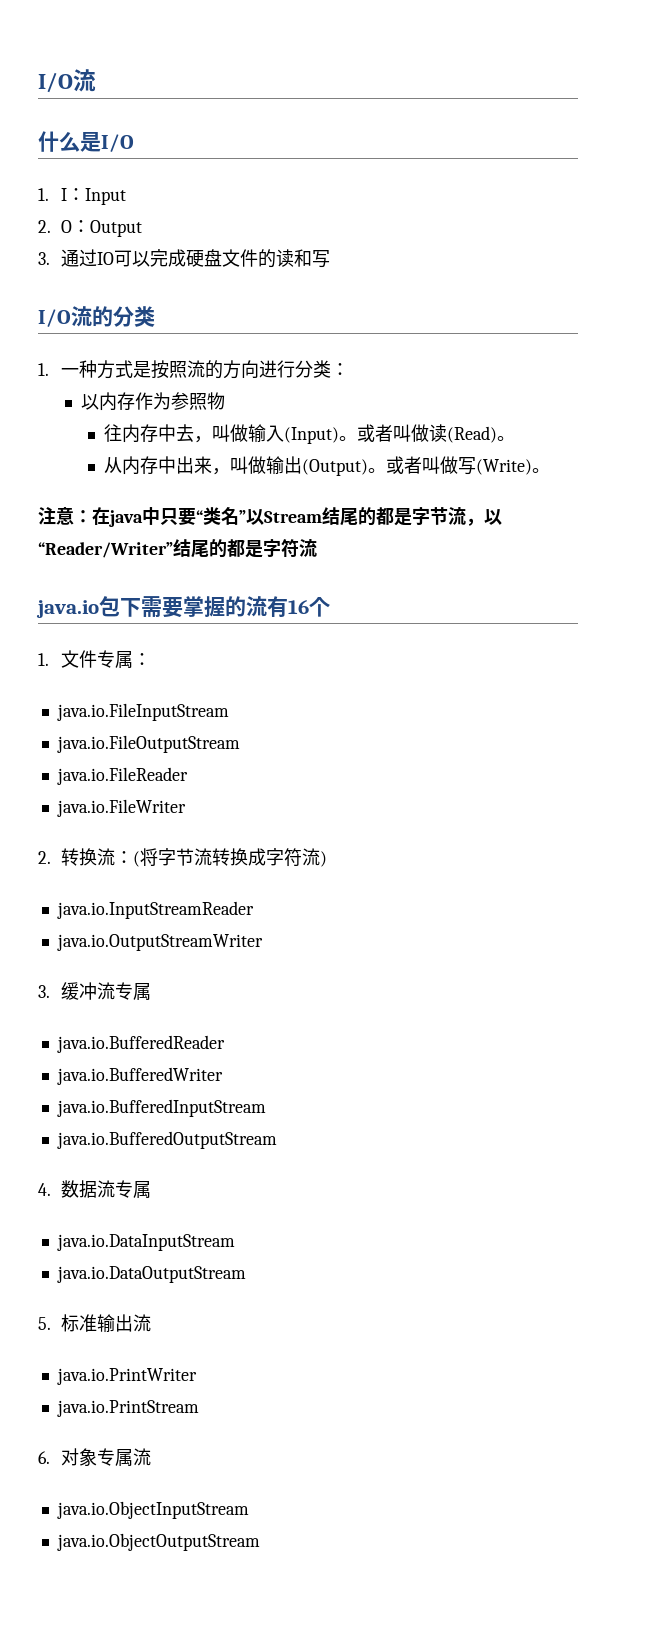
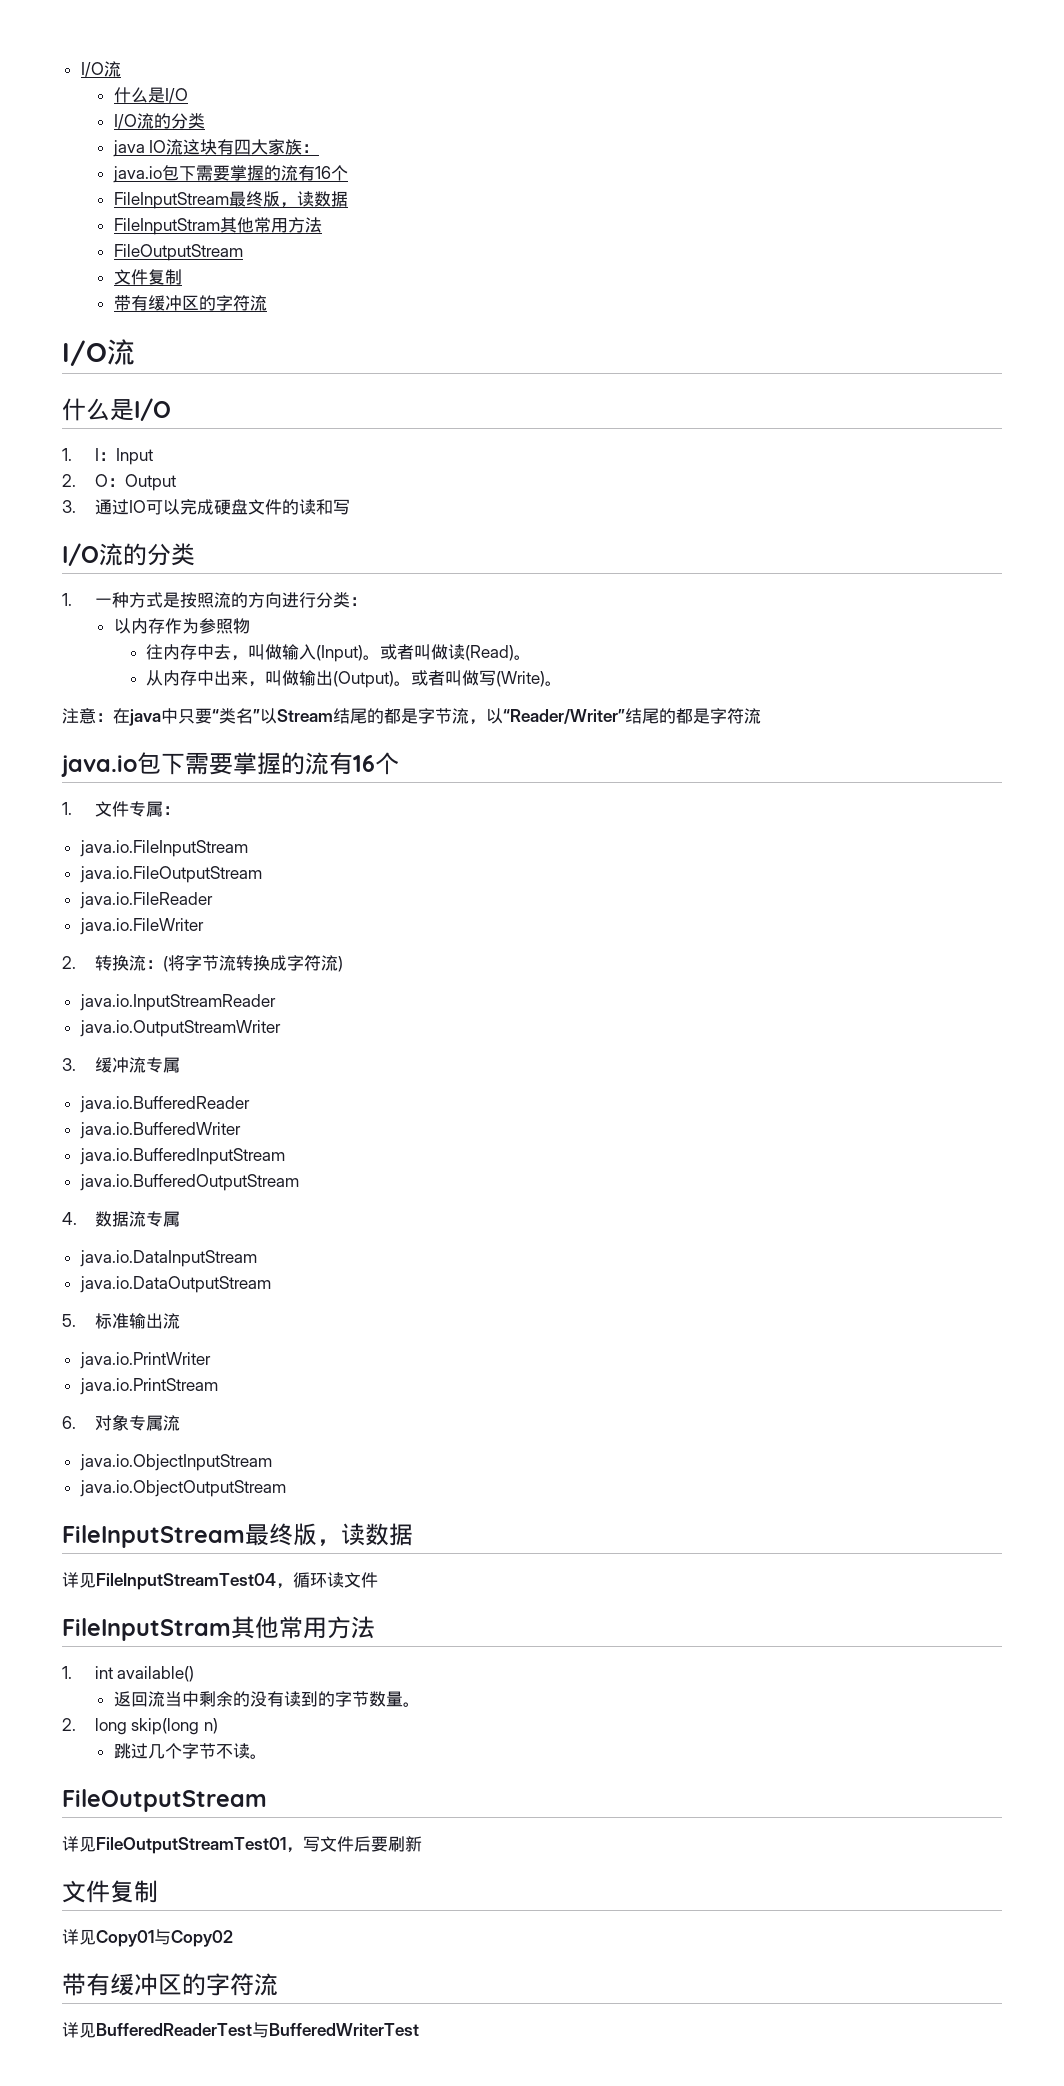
[38,69,96,93] [38,131,134,152] I/O流 // 什么是I/O -> [80,61,121,77] [113,87,188,103] [113,113,205,129] [112,139,320,157] [112,165,348,183] [113,191,348,209] [113,217,322,235] [113,244,243,261] [113,269,182,285] [113,295,267,311] [62,339,135,366] [62,398,171,421] I/O流 // 什么是I/O // I/O流的分类 // java IO流这块有四大家族： // java.io包下需要掌握的流有16个 // FileInputStream最终版，读数据 // FileInputStram其他常用方法 // FileOutputStream // 文件复制 // 带有缓冲区的字符流 // I/O流 // 什么是I/O
(260, 1542) none -> [62,1523,413,1548] [62,1572,378,1590] [62,1616,375,1641] [62,1666,195,1682] [113,1691,420,1707] [62,1718,219,1735] [113,1743,267,1759] [62,1789,267,1812] [62,1836,422,1854] [62,1880,158,1903] [62,1929,233,1947] [62,1973,278,1996] [62,2022,419,2038] // FileInputStream最终版，读数据 // 详见FileInputStreamTest04，循环读文件 // FileInputStram其他常用方法 // 1. int available() // 返回流当中剩余的没有读到的字节数量。 // 2. long skip(long n) // 跳过几个字节不读。 // FileOutputStream // 详见FileOutputStreamTest01，写文件后要刷新 // 文件复制 // 详见Copy01与Copy02 // 带有缓冲区的字符流 // 详见BufferedReaderTest与BufferedWriterTest

